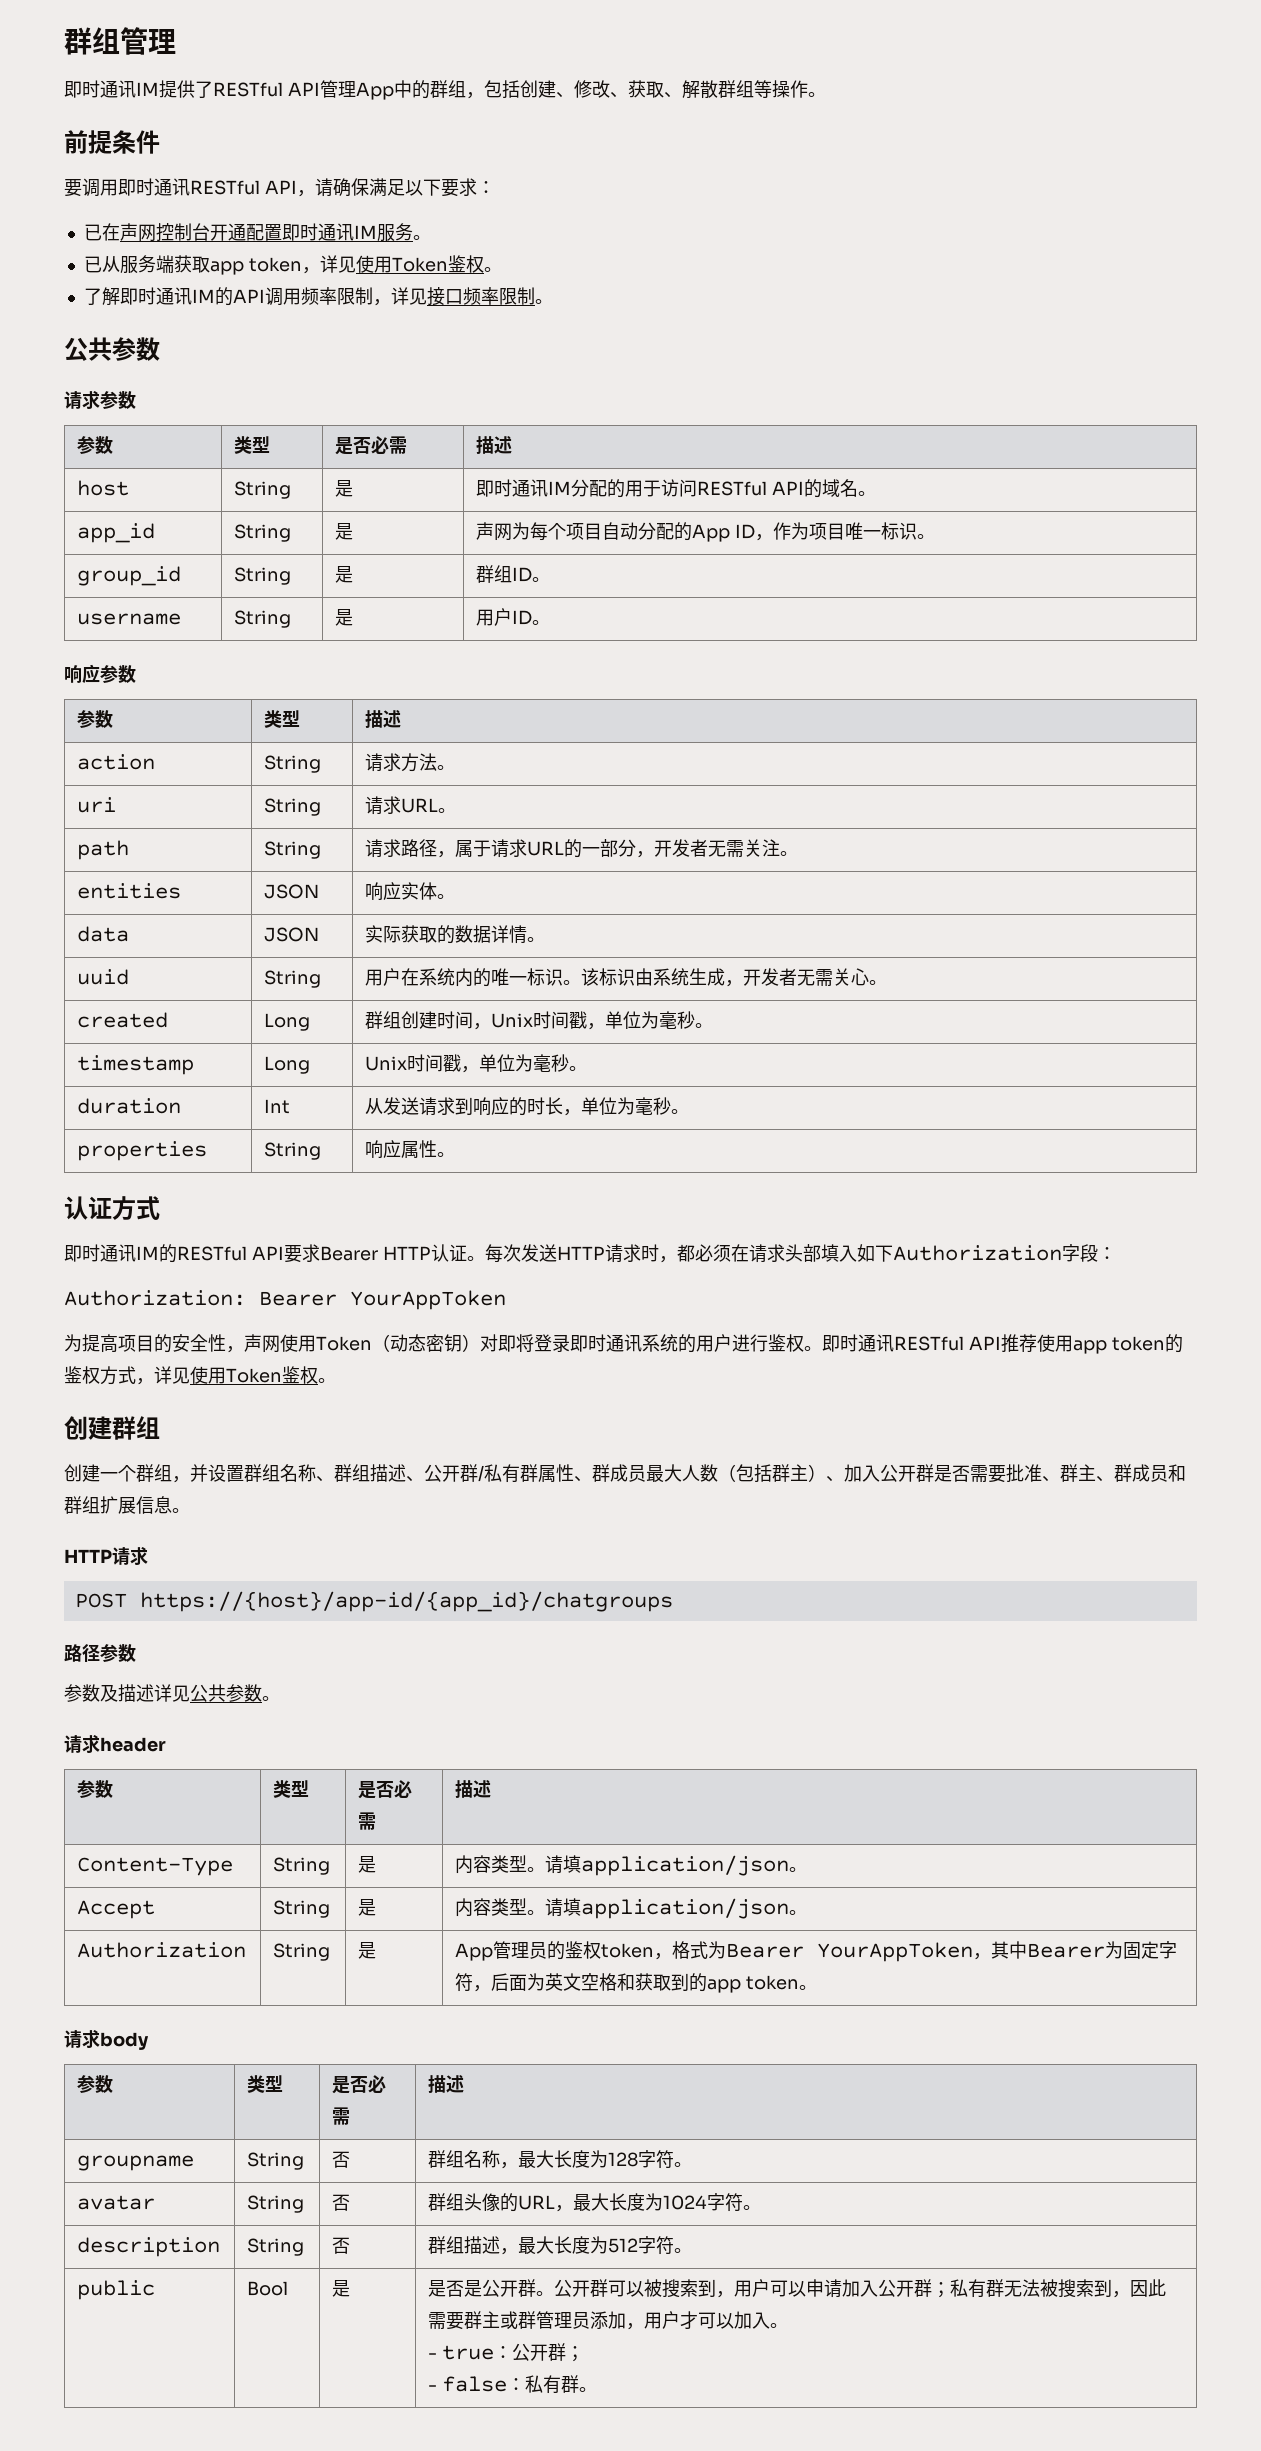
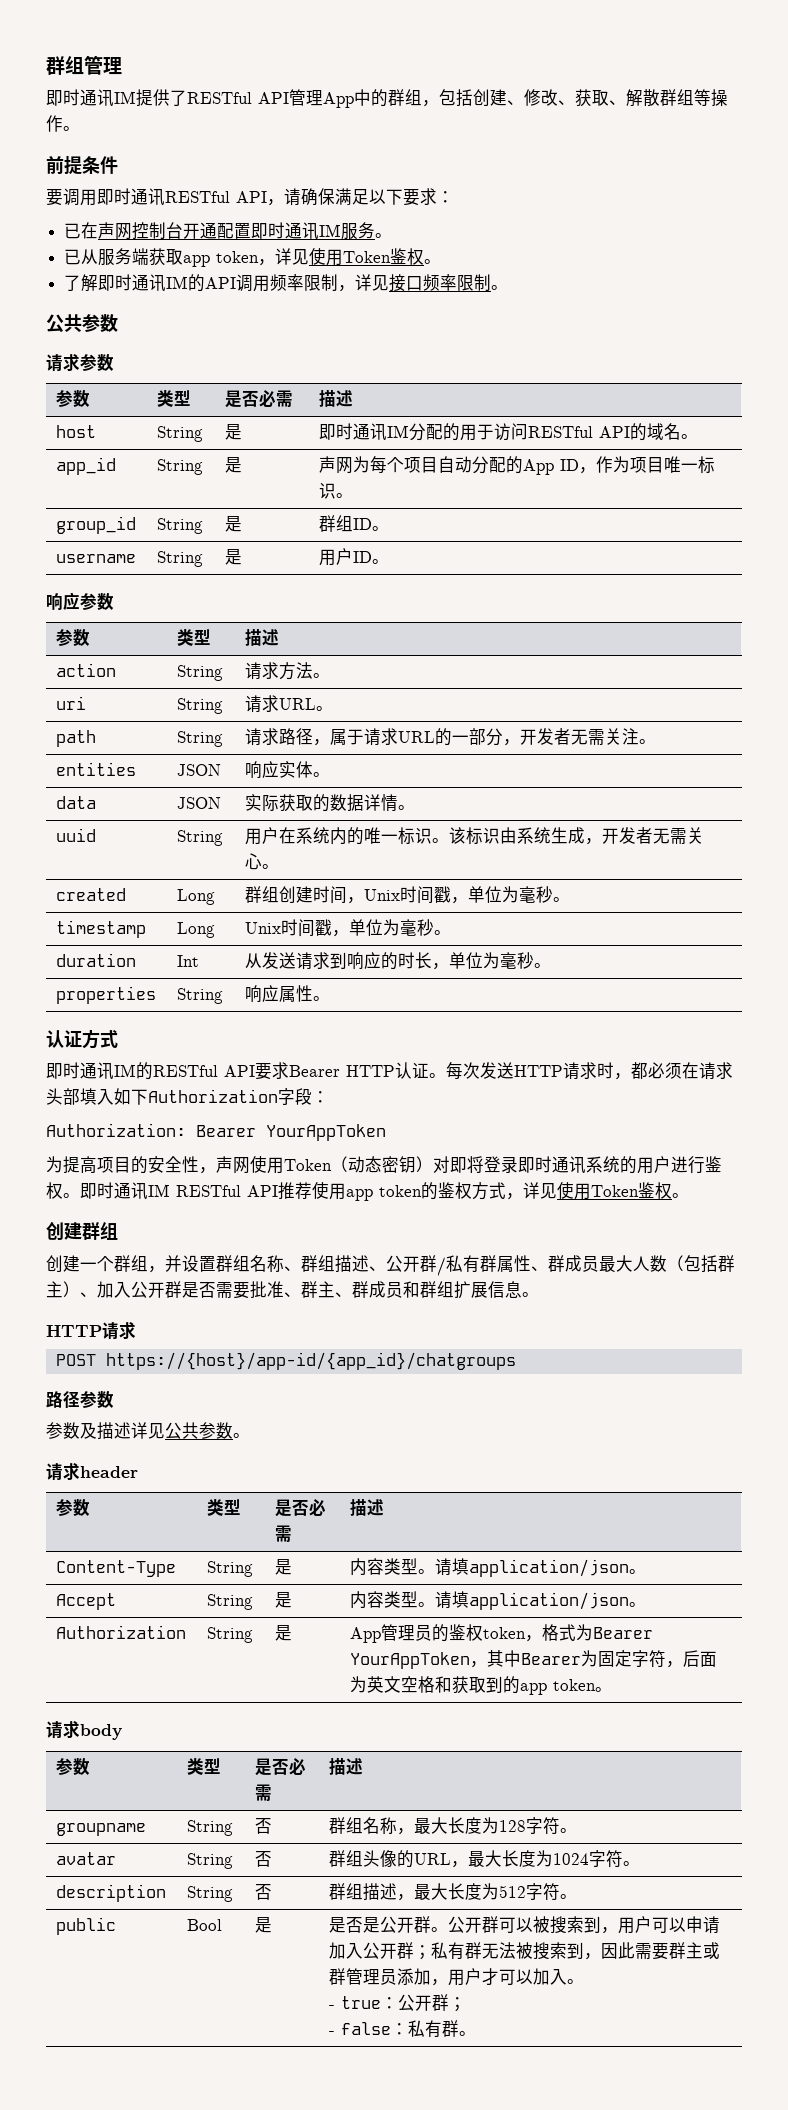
(894, 1343) none -> [148,1184,170,1197] IM

